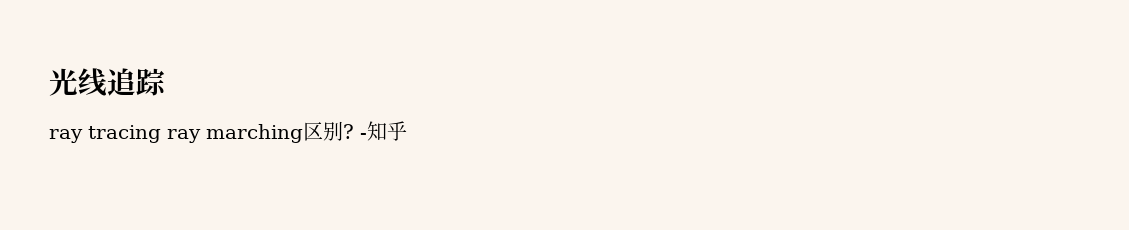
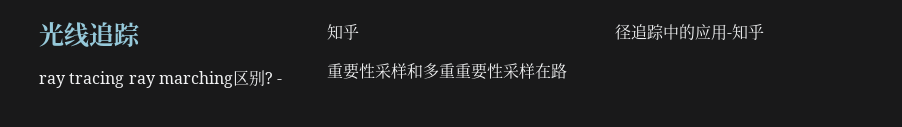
(407, 131) none -> [327,63,567,80] [615,24,764,41] // 重要性采样和多重重要性采样在路径追踪中的应用-知乎

